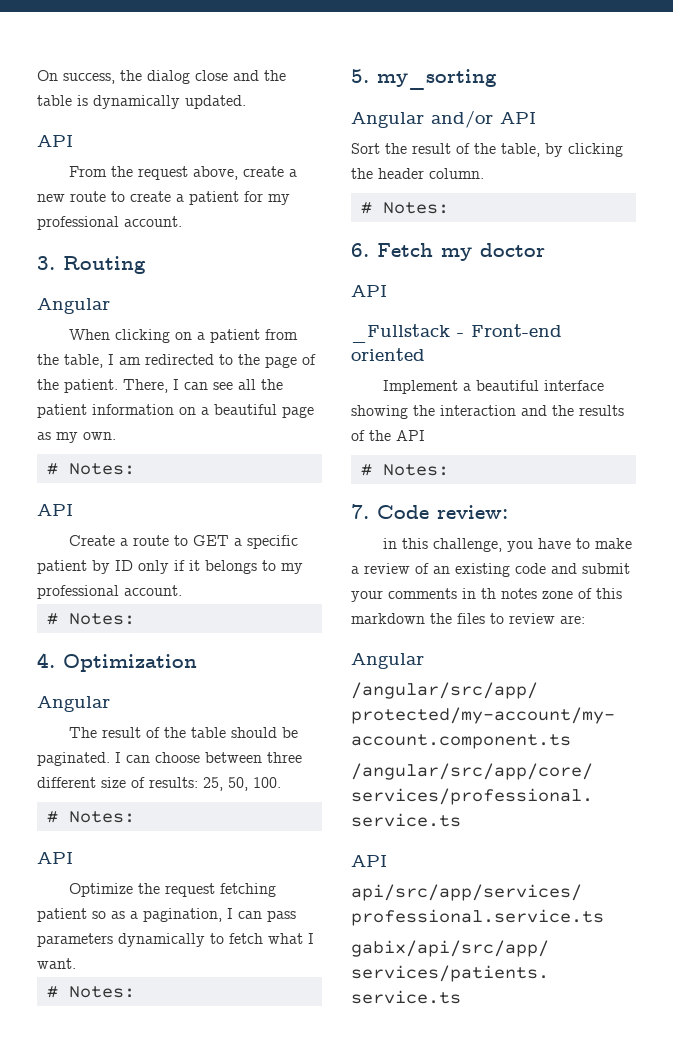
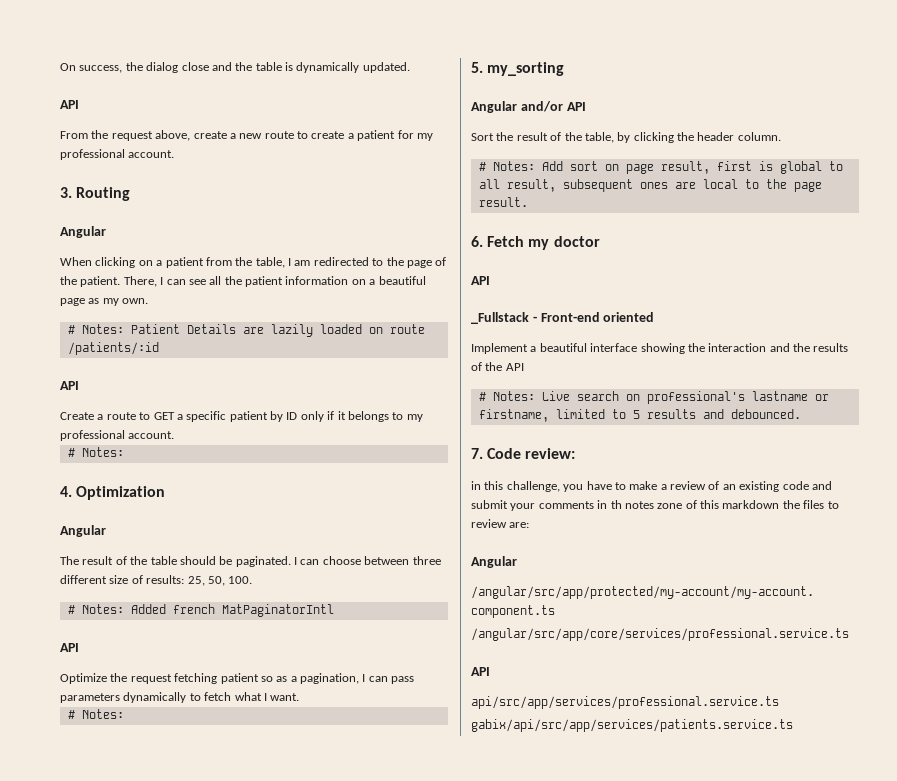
(135, 469) none -> [130,324,425,337] [67,342,159,355] Patient Details are lazily loaded on route /patients/:id
(135, 817) none -> [130,604,334,617] Added french MatPaginatorIntl
(449, 208) none -> [541,161,843,174] [478,179,822,192] [478,197,528,207] Add sort on page result, first is global to all result, subsequent ones are local to the page result.
(449, 470) none -> [541,391,829,404] [478,409,801,422] Live search on professional's lastname or firstname, limited to 5 results and debounced.

